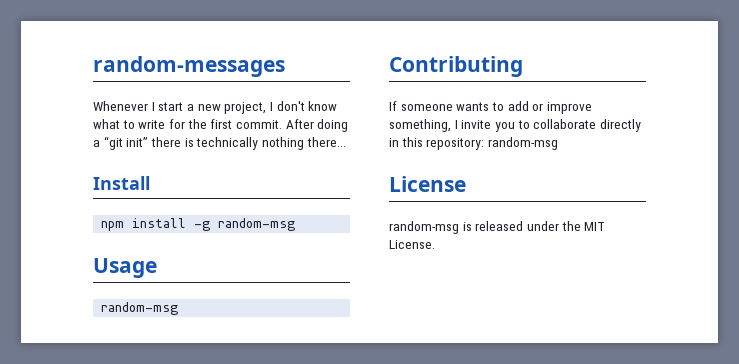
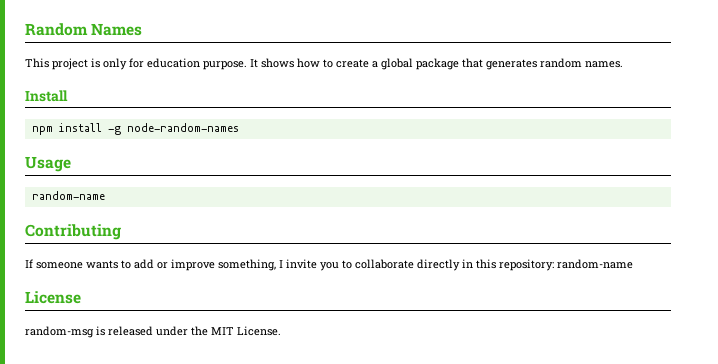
[93,56,285,77] [93,101,338,114] [93,119,349,132] [93,136,346,150] random-messages // Whenever I start a new project, I don't know what to write for the first commit. After doing a “git init” there is technically nothing there... -> [25,23,143,36] [25,58,623,70] Random Names // This project is only for education purpose. It shows how to create a global package that generates random names.
[218,218,296,231] random-msg -> [126,123,239,132] node-random-names
[101,302,179,315] random-msg -> [31,191,105,200] random-name
[487,137,558,150] random-msg -> [557,259,633,269] random-name

